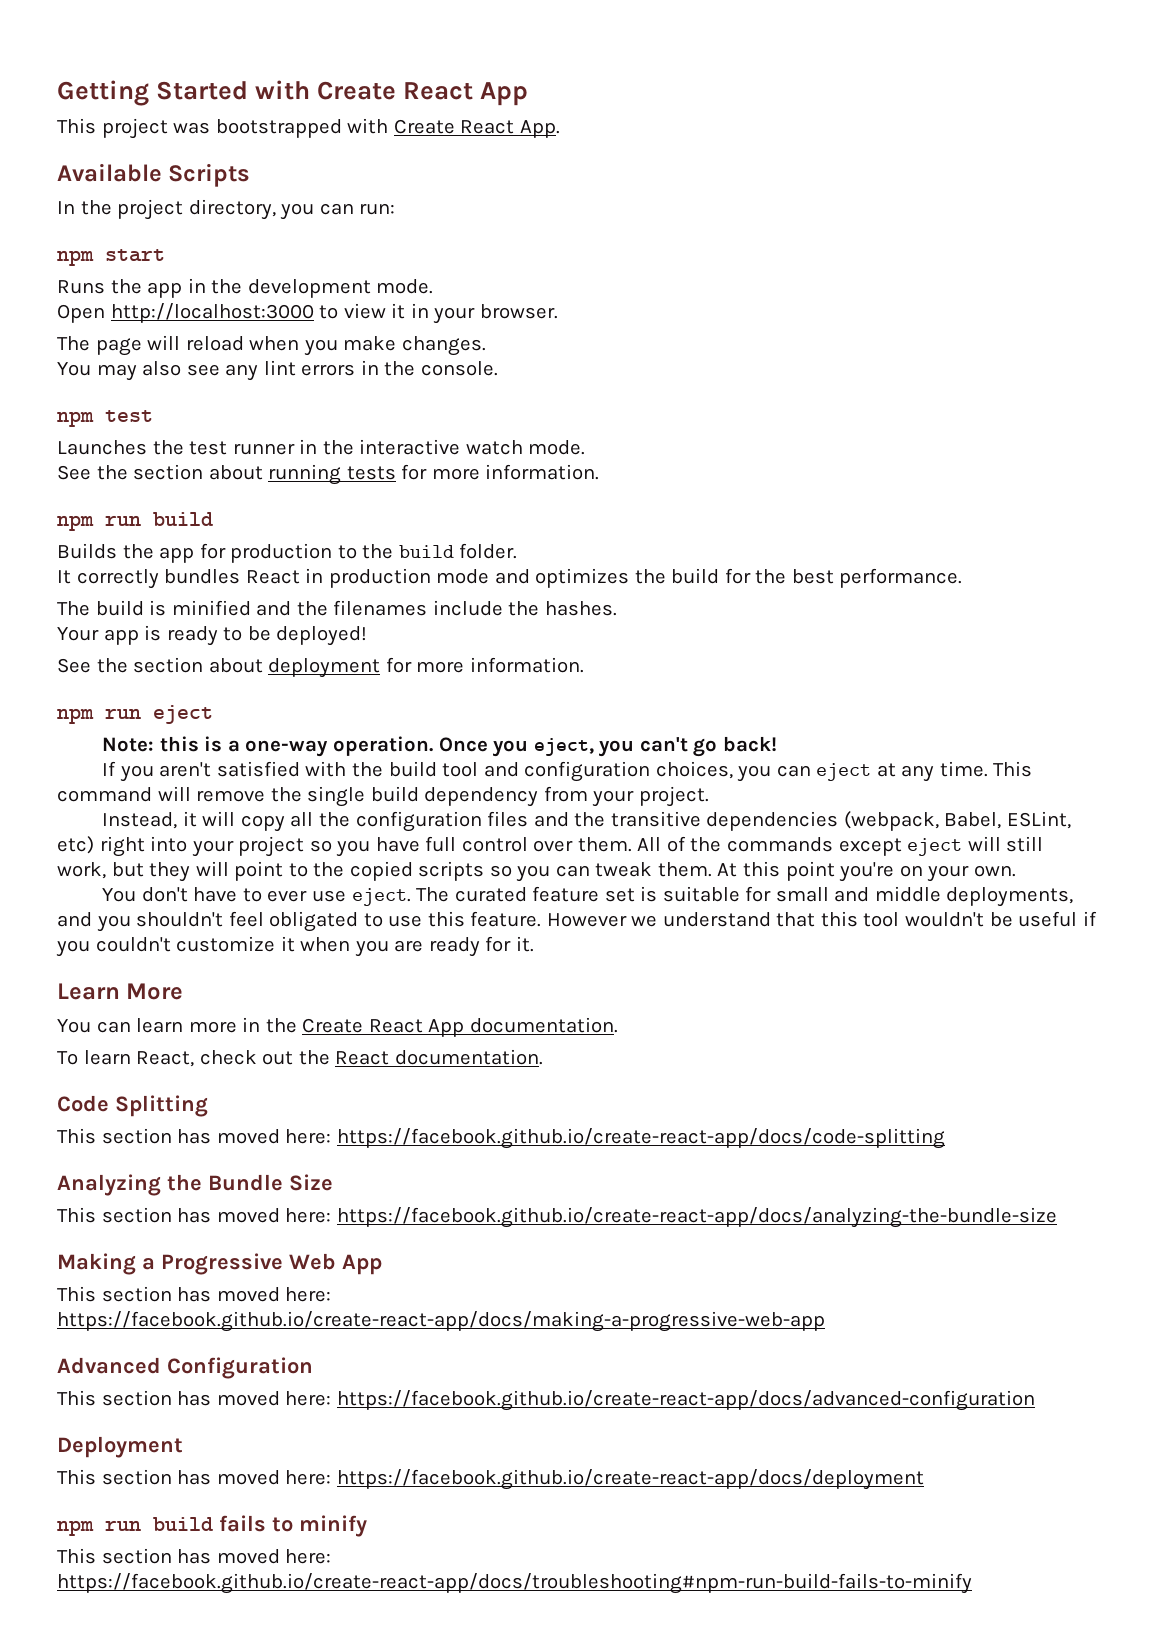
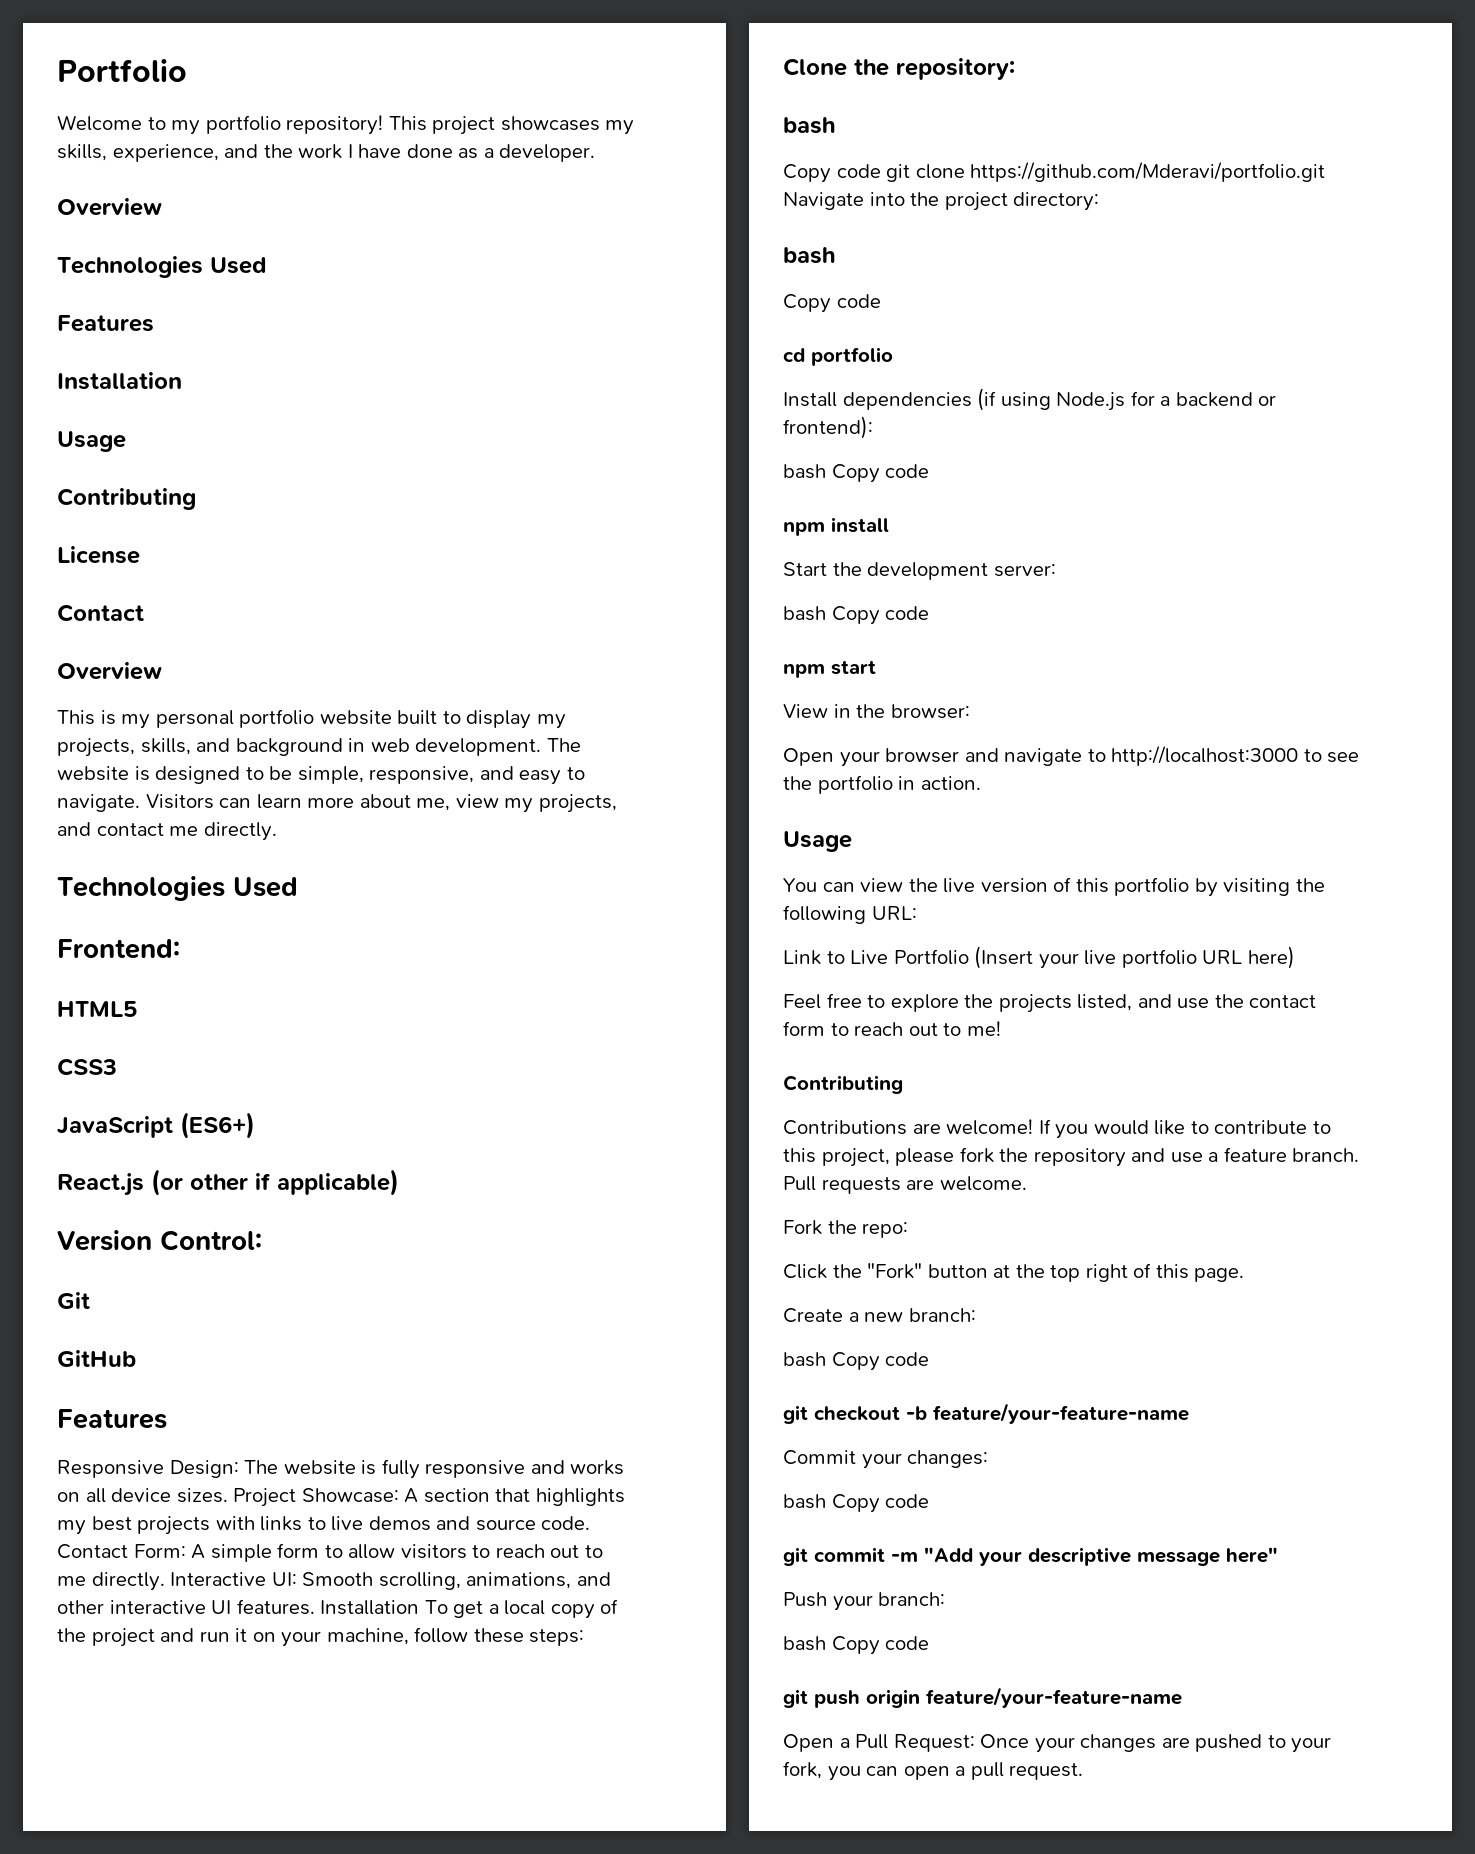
[57,80,529,106] [57,118,560,139] [57,163,251,187] [57,199,396,220] [57,249,165,266] [57,278,434,298] [57,303,558,324] [57,335,486,356] [57,360,498,381] [57,410,153,427] [57,439,586,455] [57,464,600,485] [57,512,213,531] [57,543,518,563] [57,568,963,589] [57,600,617,616] [57,625,368,646] [57,657,584,678] [57,705,213,724] [102,736,777,757] [102,761,1033,782] [57,786,709,807] [102,811,1071,832] [57,836,1044,857] [57,861,1016,882] [102,886,1074,907] [57,911,1097,932] [56,936,534,957] [57,983,184,1000] [57,1017,618,1037] [57,1049,543,1067] [57,1095,208,1117] [57,1128,945,1149] [57,1174,333,1196] [57,1207,1057,1228] [57,1253,382,1275] [57,1286,332,1302] [57,1311,825,1332] [57,1357,313,1379] [57,1390,1035,1411] [57,1436,183,1458] [57,1469,924,1490] [57,1515,367,1537] [57,1548,332,1564] [57,1573,972,1594] Getting Started with Create React App // This project was bootstrapped with Create React App. // Available Scripts // In the project directory, you can run: // npm start // Runs the app in the development mode. // Open http://localhost:3000 to view it in your browser. // The page will reload when you make changes. // You may also see any lint errors in the console. // npm test // Launches the test runner in the interactive watch mode. // See the section about running tests for more information. // npm run build // Builds the app for production to the build folder. // It correctly bundles React in production mode and optimizes the build for the best performance. // The build is minified and the filenames include the hashes. // Your app is ready to be deployed! // See the section about deployment for more information. // npm run eject // Note: this is a one-way operation. Once you eject, you can't go back! // If you aren't satisfied with the build tool and configuration choices, you can eject at any time. This command will remove the single build dependency from your project. // Instead, it will copy all the configuration files and the transitive dependencies (webpack, Babel, ESLint, etc) right into your project so you have full control over them. All of the commands except eject will still work, but they will point to the copied scripts so you can tweak them. At this point you're on your own. // You don't have to ever use eject. The curated feature set is suitable for small and middle deployments, and you shouldn't feel obligated to use this feature. However we understand that this tool wouldn't be useful if you couldn't customize it when you are ready for it. // Learn More // You can learn more in the Create React App documentation. // To learn React, check out the React documentation. // Code Splitting // This section has moved here: https://facebook.github.io/create-react-app/docs/code-splitting // Analyzing the Bundle Size // This section has moved here: https://facebook.github.io/create-react-app/docs/analyzing-the-bundle-size // Making a Progressive Web App // This section has moved here: https://facebook.github.io/create-react-app/docs/making-a-progressive-web-app // Advanced Configuration // This section has moved here: https://facebook.github.io/create-react-app/docs/advanced-configuration // Deployment // This section has moved here: https://facebook.github.io/create-react-app/docs/deployment // npm run build fails to minify // This section has moved here: https://facebook.github.io/create-react-app/docs/troubleshooting#npm-run-build-fails-to-minify -> [57,59,187,82] [57,115,635,135] [57,144,596,162] [57,198,162,216] [57,256,267,278] [57,315,154,332] [57,372,182,390] [57,431,126,452] [57,488,196,510] [57,546,140,564] [57,604,144,622] [57,662,162,680] [57,709,566,729] [57,738,581,757] [57,766,585,785] [57,794,617,813] [57,822,277,841] [57,876,298,901] [57,939,180,959] [57,1001,137,1017] [57,1058,117,1076] [57,1112,255,1139] [57,1169,399,1196] [57,1230,262,1251] [57,1292,90,1309] [57,1350,136,1367] [57,1409,167,1429] [57,1459,625,1479] [57,1488,625,1507] [57,1516,591,1535] [57,1543,603,1562] [57,1572,611,1591] [57,1599,619,1619] [57,1627,585,1647] [783,58,1015,80] [783,117,835,134] [783,162,1326,183] [783,192,1100,211] [783,247,835,264] [783,294,881,313] [783,347,893,366] [783,388,1277,411] [783,416,873,439] [783,464,930,483] [783,517,889,536] [783,562,1056,580] [783,606,930,625] [783,660,876,678] [783,704,970,719] [783,746,1360,767] [783,775,981,794] [783,831,852,852] [783,877,1325,897] [783,905,917,924] [783,946,1295,969] [783,993,1317,1013] [783,1021,1001,1036] [783,1075,903,1094] [783,1119,1331,1139] [783,1147,1360,1167] [783,1176,1027,1194] [783,1220,909,1238] [783,1263,1245,1282] [783,1308,976,1323] [783,1352,930,1371] [783,1403,1189,1424] [783,1450,989,1469] [783,1494,930,1513] [783,1547,1278,1566] [783,1592,946,1611] [783,1636,930,1655] [783,1687,1182,1708] [783,1734,1332,1753] [783,1761,1084,1781] Portfolio // Welcome to my portfolio repository! This project showcases my skills, experience, and the work I have done as a developer. // Overview // Technologies Used // Features // Installation // Usage // Contributing // License // Contact // Overview // This is my personal portfolio website built to display my projects, skills, and background in web development. The website is designed to be simple, responsive, and easy to navigate. Visitors can learn more about me, view my projects, and contact me directly. // Technologies Used // Frontend: // HTML5 // CSS3 // JavaScript (ES6+) // React.js (or other if applicable) // Version Control: // Git // GitHub // Features // Responsive Design: The website is fully responsive and works on all device sizes. Project Showcase: A section that highlights my best projects with links to live demos and source code. Contact Form: A simple form to allow visitors to reach out to me directly. Interactive UI: Smooth scrolling, animations, and other interactive UI features. Installation To get a local copy of the project and run it on your machine, follow these steps: // Clone the repository: // bash // Copy code git clone https://github.com/Mderavi/portfolio.git Navigate into the project directory: // bash // Copy code // cd portfolio // Install dependencies (if using Node.js for a backend or frontend): // bash Copy code // npm install // Start the development server: // bash Copy code // npm start // View in the browser: // Open your browser and navigate to http://localhost:3000 to see the portfolio in action. // Usage // You can view the live version of this portfolio by visiting the following URL: // Link to Live Portfolio (Insert your live portfolio URL here) // Feel free to explore the projects listed, and use the contact form to reach out to me! // Contributing // Contributions are welcome! If you would like to contribute to this project, please fork the repository and use a feature branch. Pull requests are welcome. // Fork the repo: // Click the "Fork" button at the top right of this page. // Create a new branch: // bash Copy code // git checkout -b feature/your-feature-name // Commit your changes: // bash Copy code // git commit -m "Add your descriptive message here" // Push your branch: // bash Copy code // git push origin feature/your-feature-name // Open a Pull Request: Once your changes are pushed to your fork, you can open a pull request.

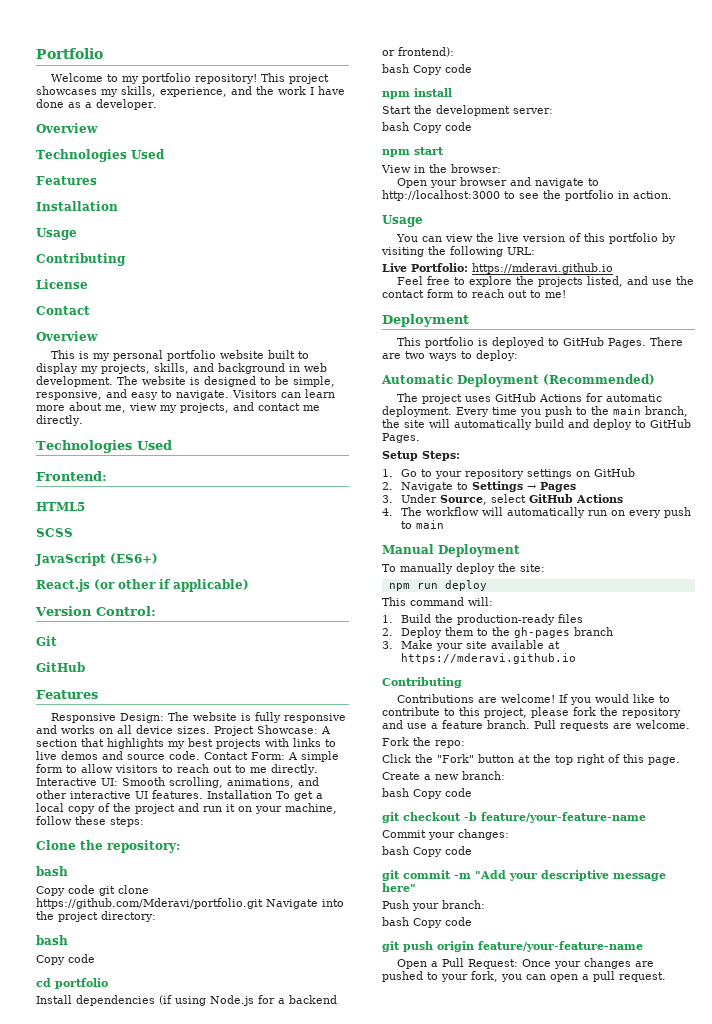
[57,1058,117,1076] CSS3 -> [36,528,73,537] SCSS
[783,946,1295,969] Link to Live Portfolio (Insert your live portfolio URL here) -> [382,263,613,274] Live Portfolio: https://mderavi.github.io
(1001, 1028) none -> [382,314,469,327] [396,337,683,348] [382,350,518,361] [381,374,655,387] [396,393,662,404] [382,406,688,417] [382,419,691,430] [382,433,420,443] [382,451,460,461] [382,468,636,479] [382,481,577,492] [382,494,624,505] [382,507,692,518] [401,520,445,529] [382,544,520,557] [382,563,545,574] [388,580,487,591] [382,597,493,606] [382,614,584,625] [382,627,614,638] [382,640,561,651] [401,653,577,664] // Deployment // This portfolio is deployed to GitHub Pages. There are two ways to deploy: // Automatic Deployment (Recommended) // The project uses GitHub Actions for automatic deployment. Every time you push to the main branch, the site will automatically build and deploy to GitHub Pages. // Setup Steps: // 1. Go to your repository settings on GitHub // 2. Navigate to Settings → Pages // 3. Under Source, select GitHub Actions // 4. The workflow will automatically run on every push to main // Manual Deployment // To manually deploy the site: // npm run deploy // This command will: // 1. Build the production-ready files // 2. Deploy them to the gh-pages branch // 3. Make your site available at https://mderavi.github.io

